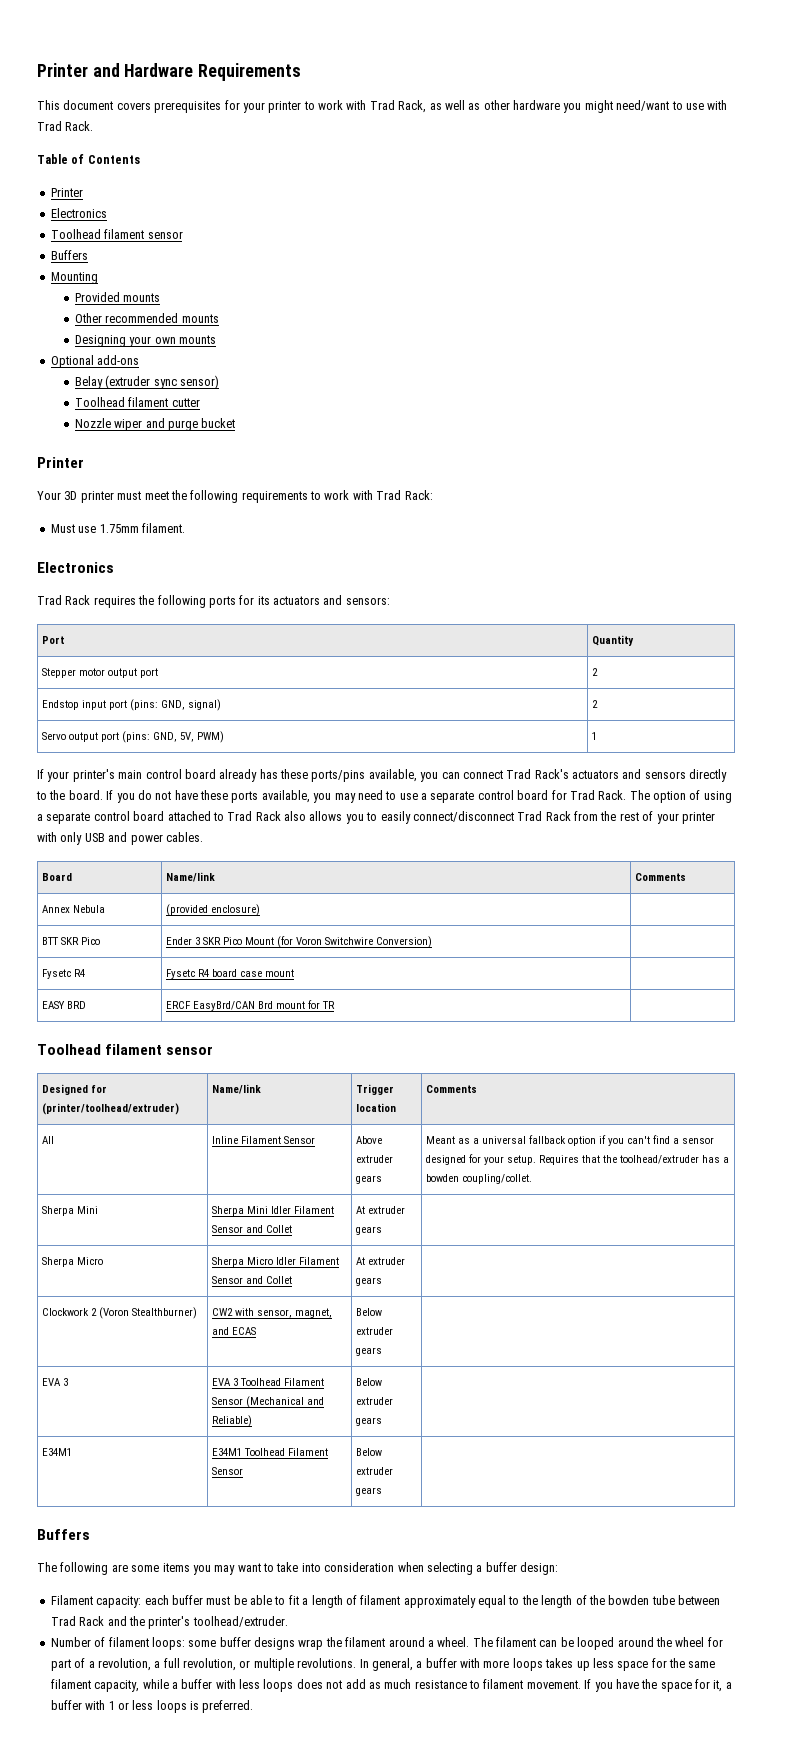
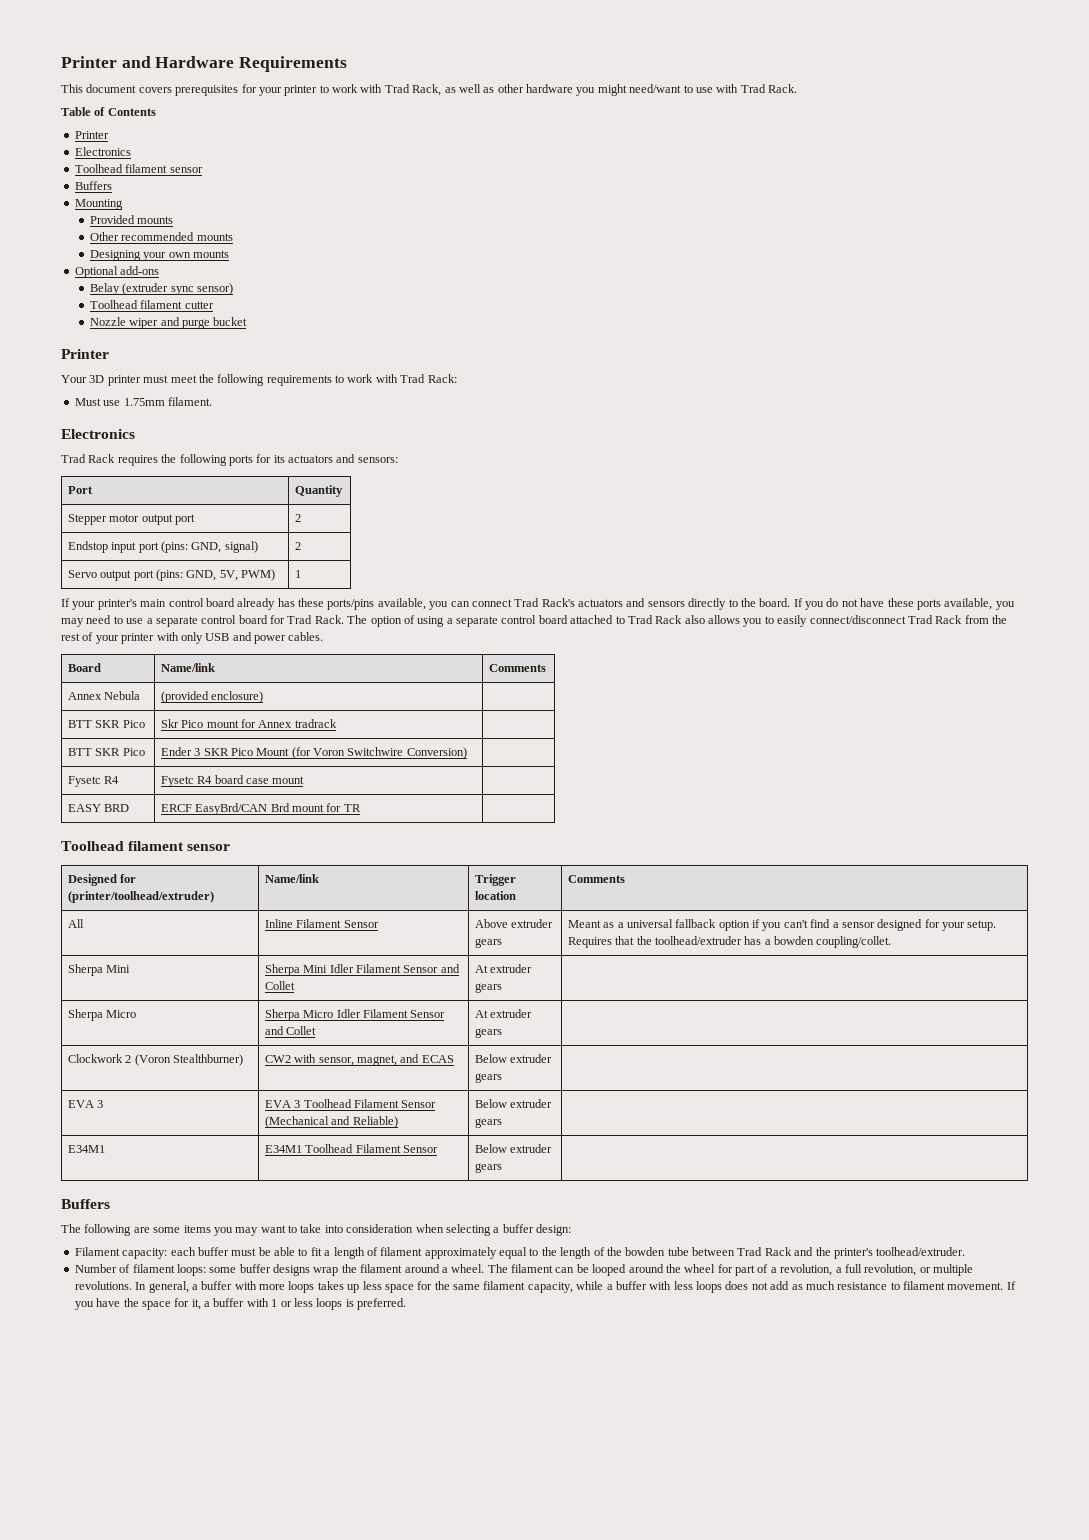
(261, 910) none -> [67,720,145,728] [160,719,337,728] // BTT SKR Pico | Skr Pico mount for Annex tradrack |

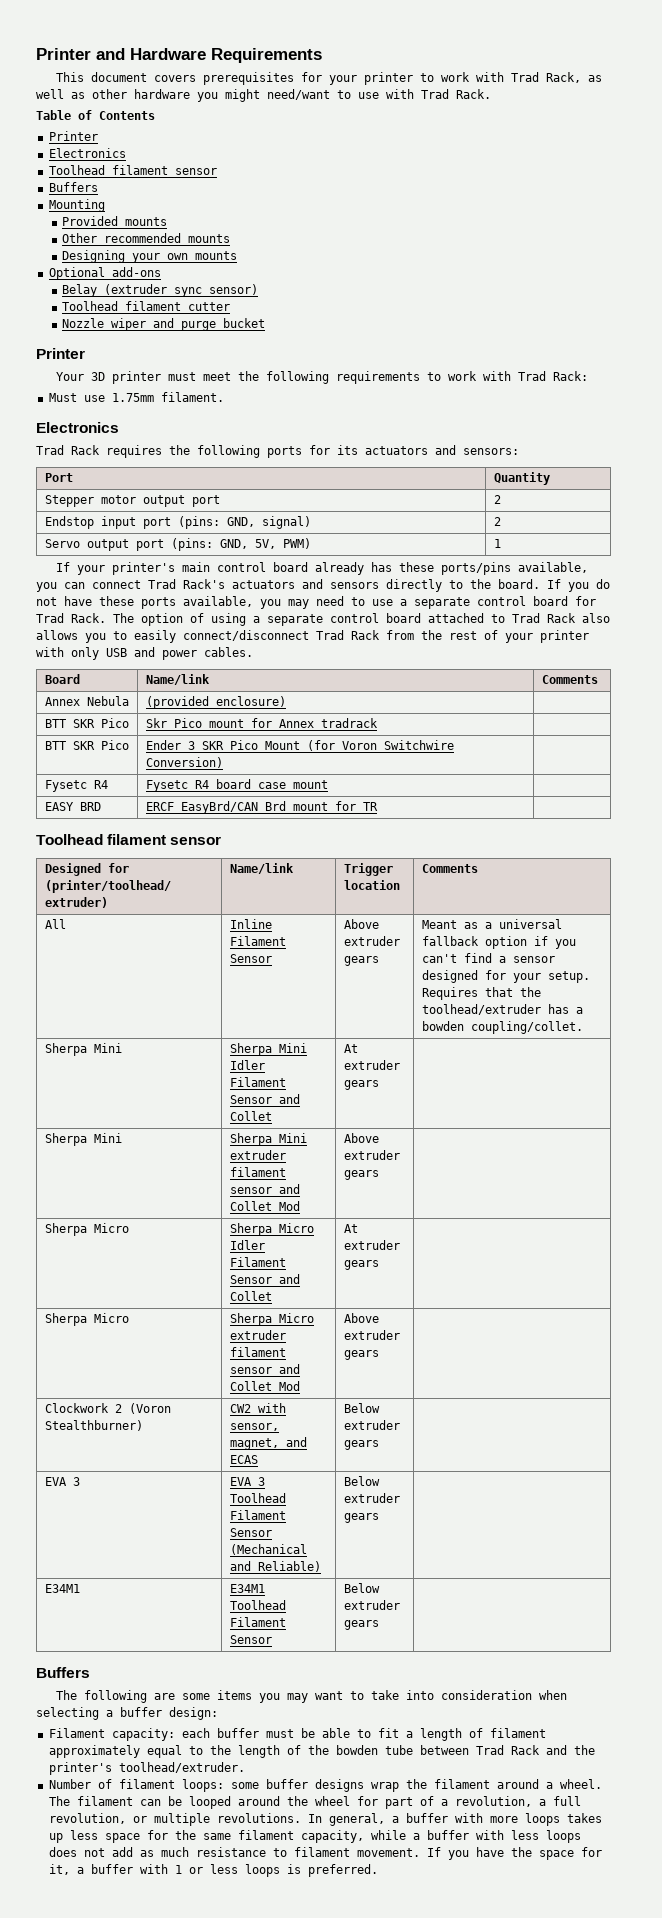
(502, 988) none -> [44,1133,122,1146] [229,1133,307,1146] [229,1150,286,1160] [229,1167,286,1177] [229,1184,300,1194] [229,1201,300,1211] [343,1133,379,1143] [343,1150,400,1160] [343,1170,379,1180] // Sherpa Mini | Sherpa Mini extruder filament sensor and Collet Mod | Above extruder gears |
(502, 1033) none -> [44,1313,129,1326] [229,1313,314,1326] [229,1330,286,1340] [229,1347,286,1357] [229,1364,300,1374] [229,1381,300,1391] [343,1313,379,1323] [343,1330,400,1340] [343,1350,379,1360] // Sherpa Micro | Sherpa Micro extruder filament sensor and Collet Mod | Above extruder gears |

